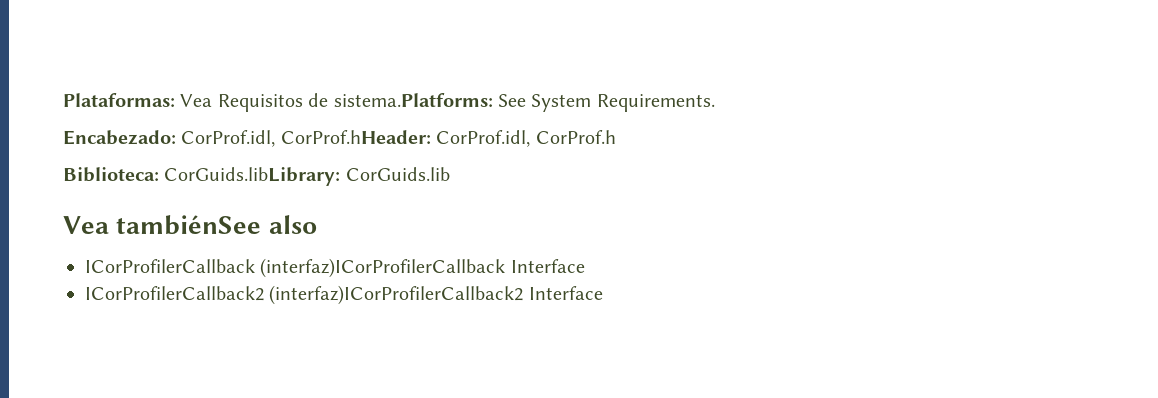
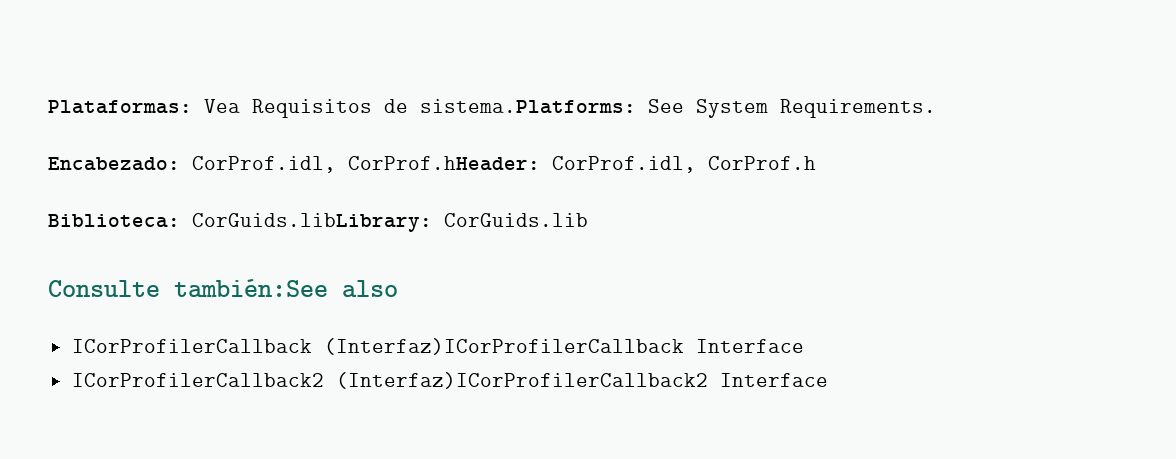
[63,215,262,235] Vea tambiénSee -> [48,279,328,298] Consulte también:See
[260,258,506,278] (interfaz)ICorProfilerCallback -> [323,338,684,355] (Interfaz)ICorProfilerCallback
[269,285,524,305] (interfaz)ICorProfilerCallback2 -> [335,372,708,389] (Interfaz)ICorProfilerCallback2

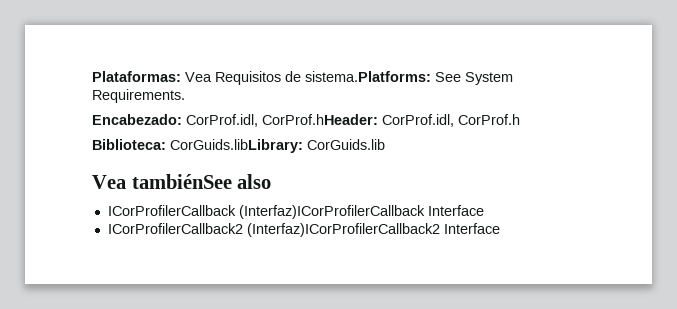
[48,279,328,298] Consulte también:See -> [92,174,232,189] Vea tambiénSee

